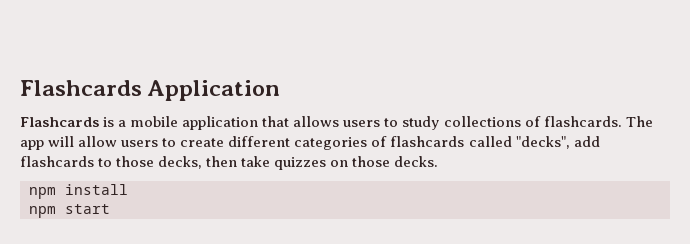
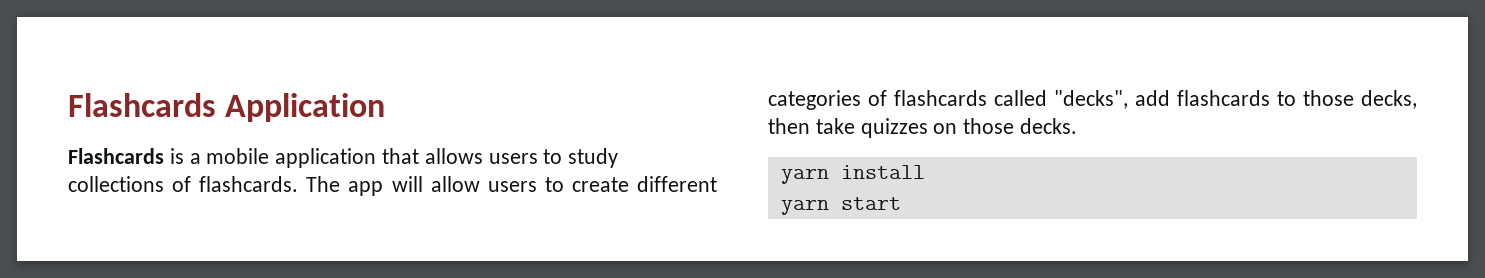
[29,187,56,199] npm -> [780,169,829,184] yarn
[29,206,56,218] npm -> [780,200,829,215] yarn

